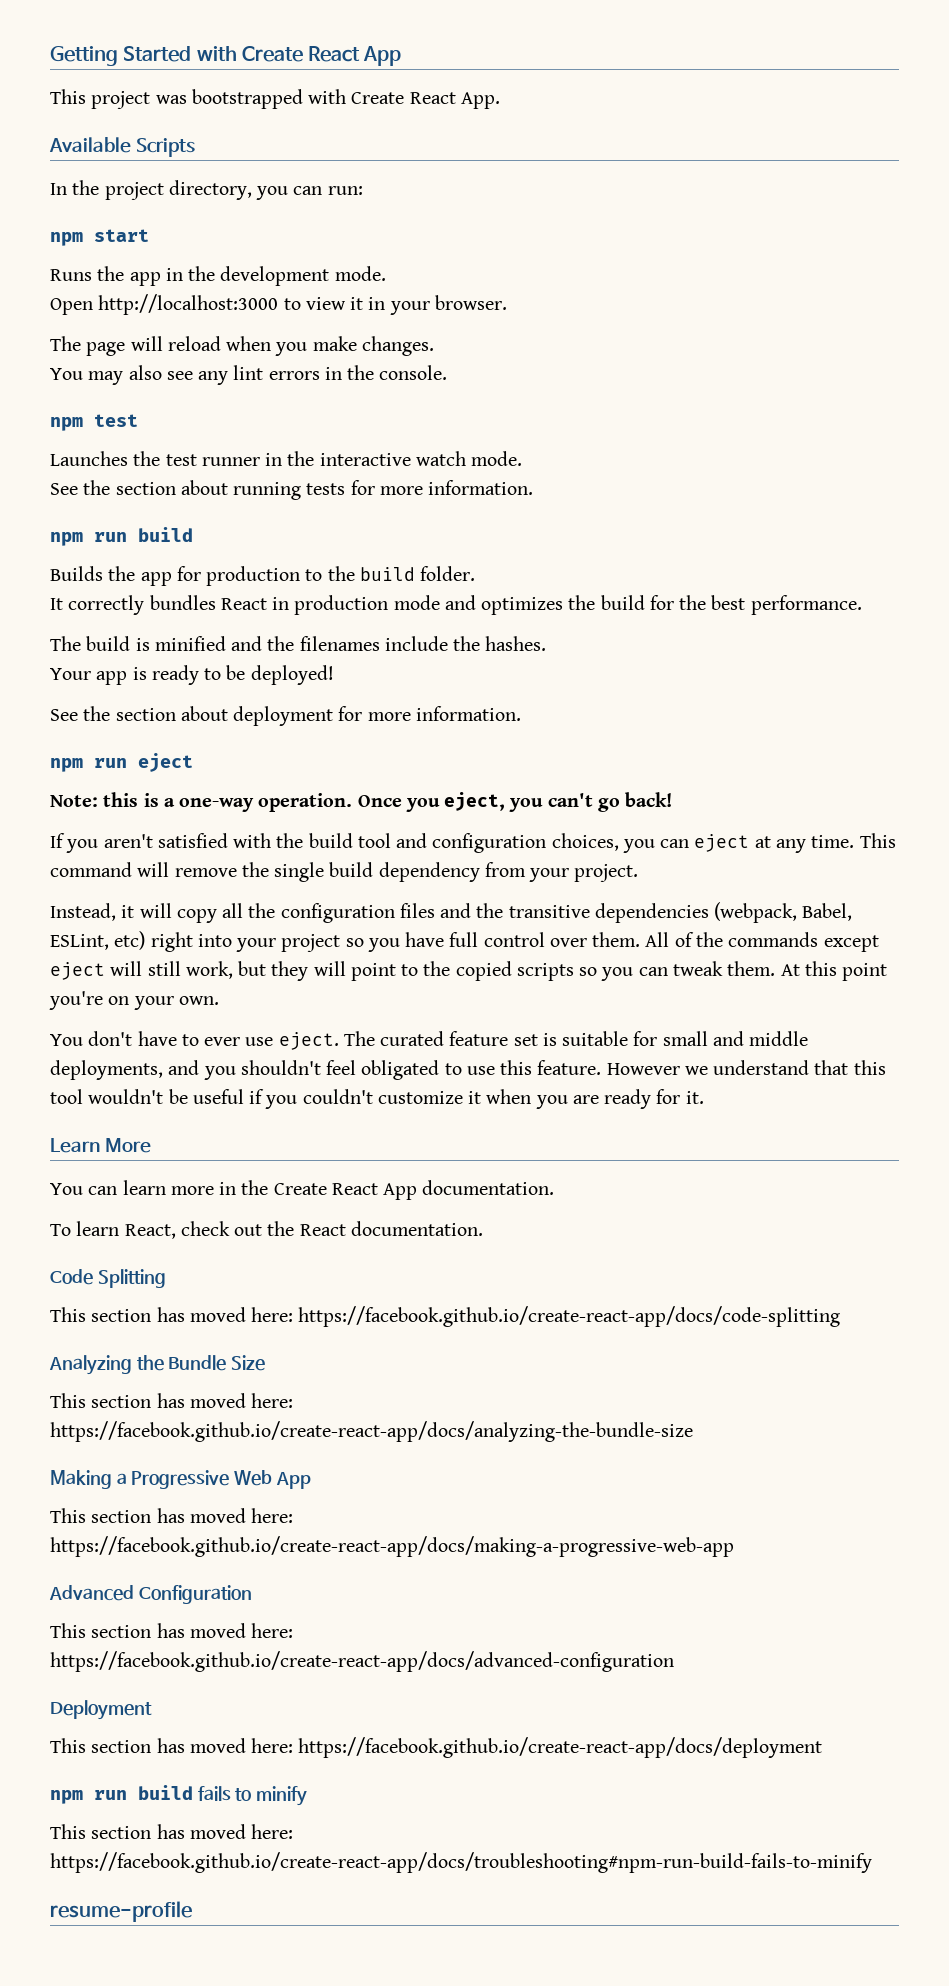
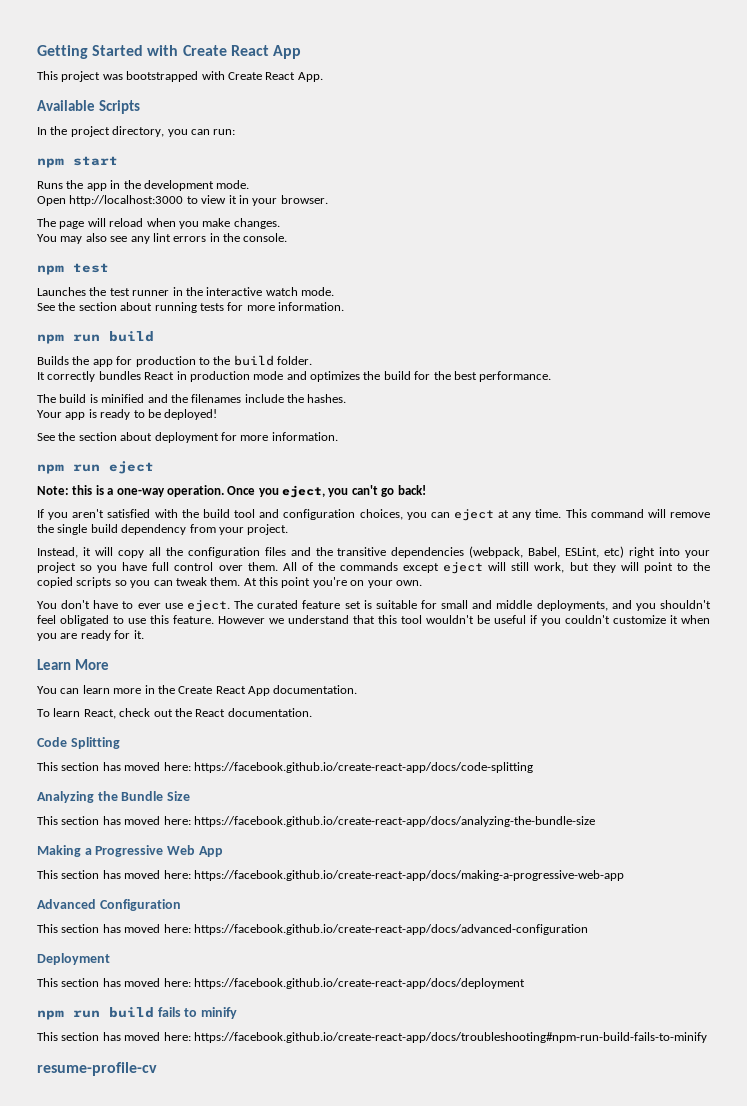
[50,1901,192,1922] resume-profile -> [37,1062,157,1076] resume-profile-cv

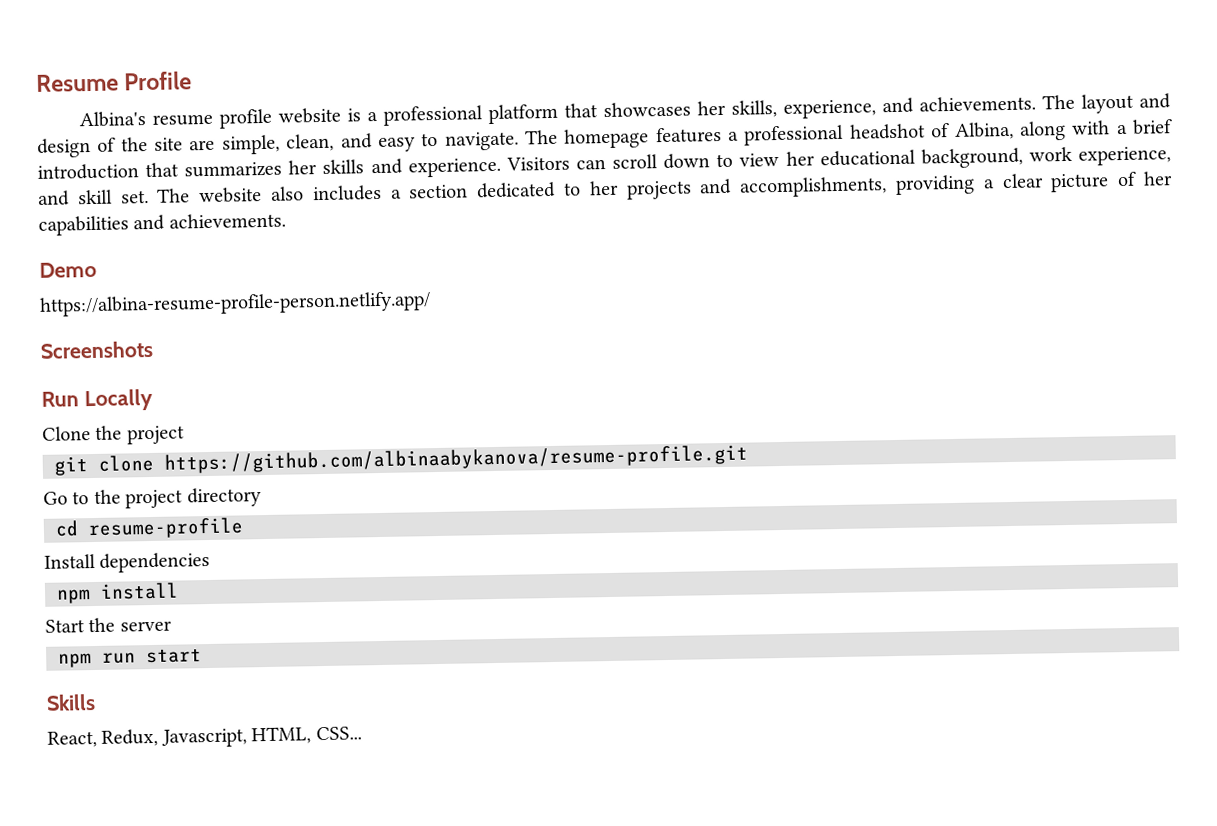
[37,45,301,59] [37,71,323,82] [37,100,140,114] [37,126,236,137] [37,156,118,168] [37,180,250,191] [37,195,328,206] [37,218,280,229] [37,233,288,244] [37,263,109,275] [37,287,334,296] [37,302,344,313] [37,331,154,344] [37,355,312,367] [37,371,552,382] [37,394,347,403] [37,409,218,420] [37,432,338,443] [37,461,154,474] [37,485,426,498] [37,509,710,521] [37,524,289,535] [37,546,711,558] [37,562,710,574] [37,577,422,588] [37,600,711,612] [37,615,710,626] [37,630,144,641] [37,659,109,670] [37,685,358,696] [37,708,312,719] [37,737,120,749] [37,762,533,773] [37,791,190,803] [37,816,595,827] [37,845,223,857] [37,870,624,881] [37,899,181,911] [37,924,588,935] [37,953,110,965] [37,978,525,989] [37,1007,237,1020] [37,1032,707,1043] [37,1062,157,1076] Getting Started with Create React App // This project was bootstrapped with Create React App. // Available Scripts // In the project directory, you can run: // npm start // Runs the app in the development mode. // Open http://localhost:3000 to view it in your browser. // The page will reload when you make changes. // You may also see any lint errors in the console. // npm test // Launches the test runner in the interactive watch mode. // See the section about running tests for more information. // npm run build // Builds the app for production to the build folder. // It correctly bundles React in production mode and optimizes the build for the best performance. // The build is minified and the filenames include the hashes. // Your app is ready to be deployed! // See the section about deployment for more information. // npm run eject // Note: this is a one-way operation. Once you eject, you can't go back! // If you aren't satisfied with the build tool and configuration choices, you can eject at any time. This command will remove the single build dependency from your project. // Instead, it will copy all the configuration files and the transitive dependencies (webpack, Babel, ESLint, etc) right into your project so you have full control over them. All of the commands except eject will still work, but they will point to the copied scripts so you can tweak them. At this point you're on your own. // You don't have to ever use eject. The curated feature set is suitable for small and middle deployments, and you shouldn't feel obligated to use this feature. However we understand that this tool wouldn't be useful if you couldn't customize it when you are ready for it. // Learn More // You can learn more in the Create React App documentation. // To learn React, check out the React documentation. // Code Splitting // This section has moved here: https://facebook.github.io/create-react-app/docs/code-splitting // Analyzing the Bundle Size // This section has moved here: https://facebook.github.io/create-react-app/docs/analyzing-the-bundle-size // Making a Progressive Web App // This section has moved here: https://facebook.github.io/create-react-app/docs/making-a-progressive-web-app // Advanced Configuration // This section has moved here: https://facebook.github.io/create-react-app/docs/advanced-configuration // Deployment // This section has moved here: https://facebook.github.io/create-react-app/docs/deployment // npm run build fails to minify // This section has moved here: https://facebook.github.io/create-react-app/docs/troubleshooting#npm-run-build-fails-to-minify // resume-profile-cv -> [36,71,193,92] [78,93,1171,129] [37,119,1173,158] [37,146,1171,180] [38,171,1173,206] [38,212,286,236] [39,261,97,278] [39,291,431,317] [40,340,153,359] [41,388,153,412] [42,425,185,445] [54,444,748,476] [43,487,262,509] [55,517,244,540] [44,551,211,573] [56,582,179,604] [45,617,172,633] [58,648,202,668] [46,694,96,711] [47,726,362,748] Resume Profile // Albina's resume profile website is a professional platform that showcases her skills, experience, and achievements. The layout and design of the site are simple, clean, and easy to navigate. The homepage features a professional headshot of Albina, along with a brief introduction that summarizes her skills and experience. Visitors can scroll down to view her educational background, work experience, and skill set. The website also includes a section dedicated to her projects and accomplishments, providing a clear picture of her capabilities and achievements. // Demo // https://albina-resume-profile-person.netlify.app/ // Screenshots // Run Locally // Clone the project // git clone https://github.com/albinaabykanova/resume-profile.git // Go to the project directory // cd resume-profile // Install dependencies // npm install // Start the server // npm run start // Skills // React, Redux, Javascript, HTML, CSS...

